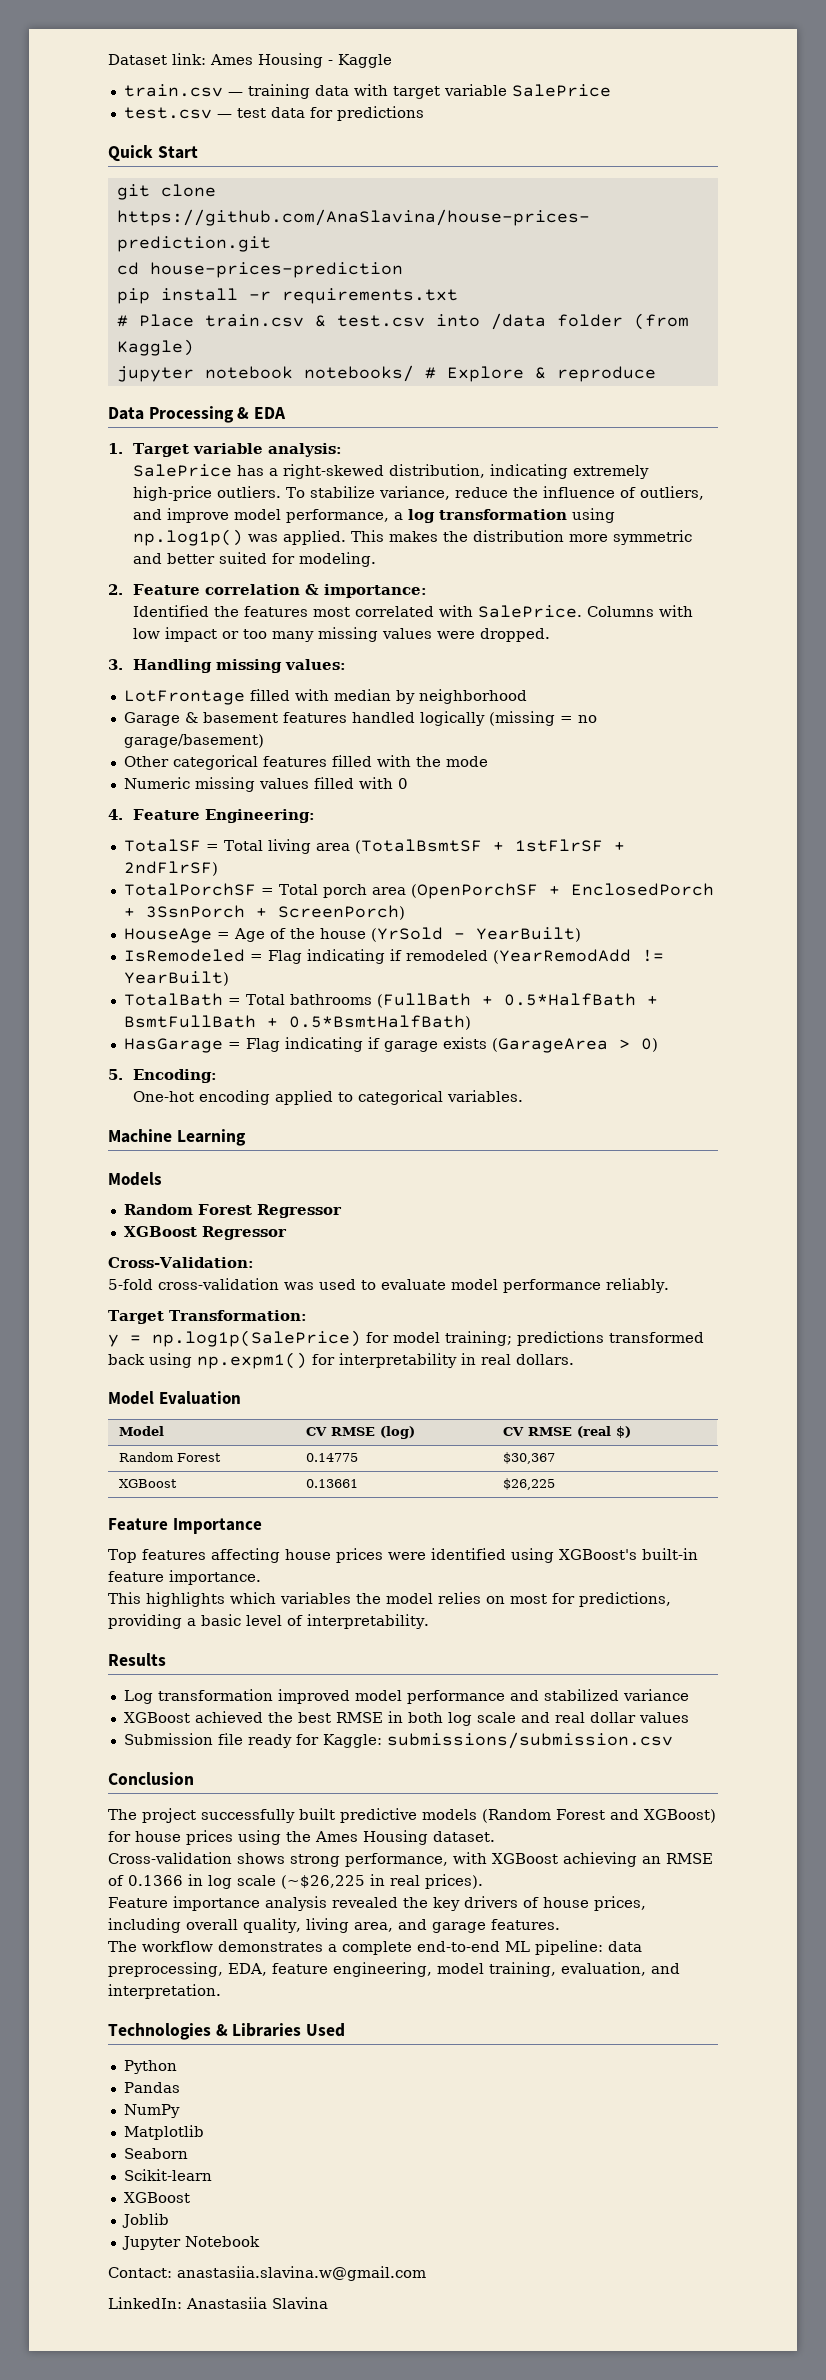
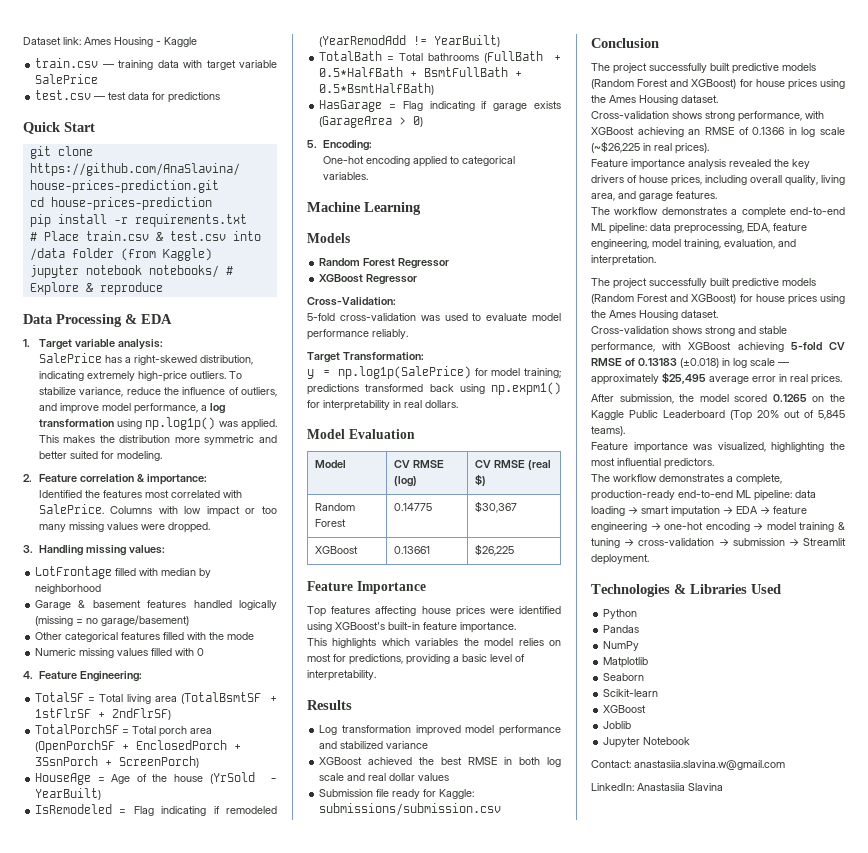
(221, 1991) none -> [591,278,816,289] [591,294,845,305] [591,310,718,320] [591,326,787,336] [591,342,845,353] [591,358,789,368] [591,372,842,385] [591,394,845,404] [591,410,845,421] [591,426,625,436] [591,442,845,453] [591,458,714,469] [591,474,782,485] [591,490,816,501] [591,506,807,517] [591,522,845,532] [591,538,846,548] [591,554,649,565] // The project successfully built predictive models (Random Forest and XGBoost) for house prices using the Ames Housing dataset. // Cross-validation shows strong and stable performance, with XGBoost achieving 5-fold CV RMSE of 0.13183 (±0.018) in log scale — approximately $25,495 average error in real prices. // After submission, the model scored 0.1265 on the Kaggle Public Leaderboard (Top 20% out of 5,845 teams). // Feature importance was visualized, highlighting the most influential predictors. // The workflow demonstrates a complete, production-ready end-to-end ML pipeline: data loading → smart imputation → EDA → feature engineering → one-hot encoding → model training & tuning → cross-validation → submission → Streamlit deployment.

